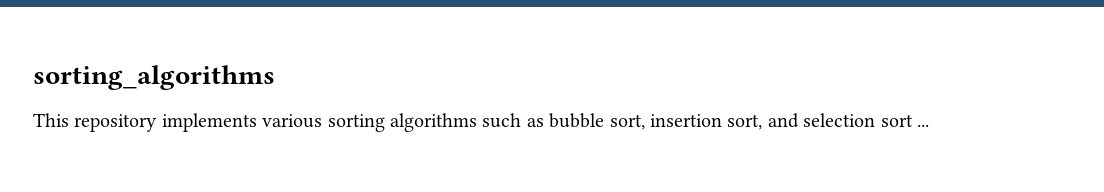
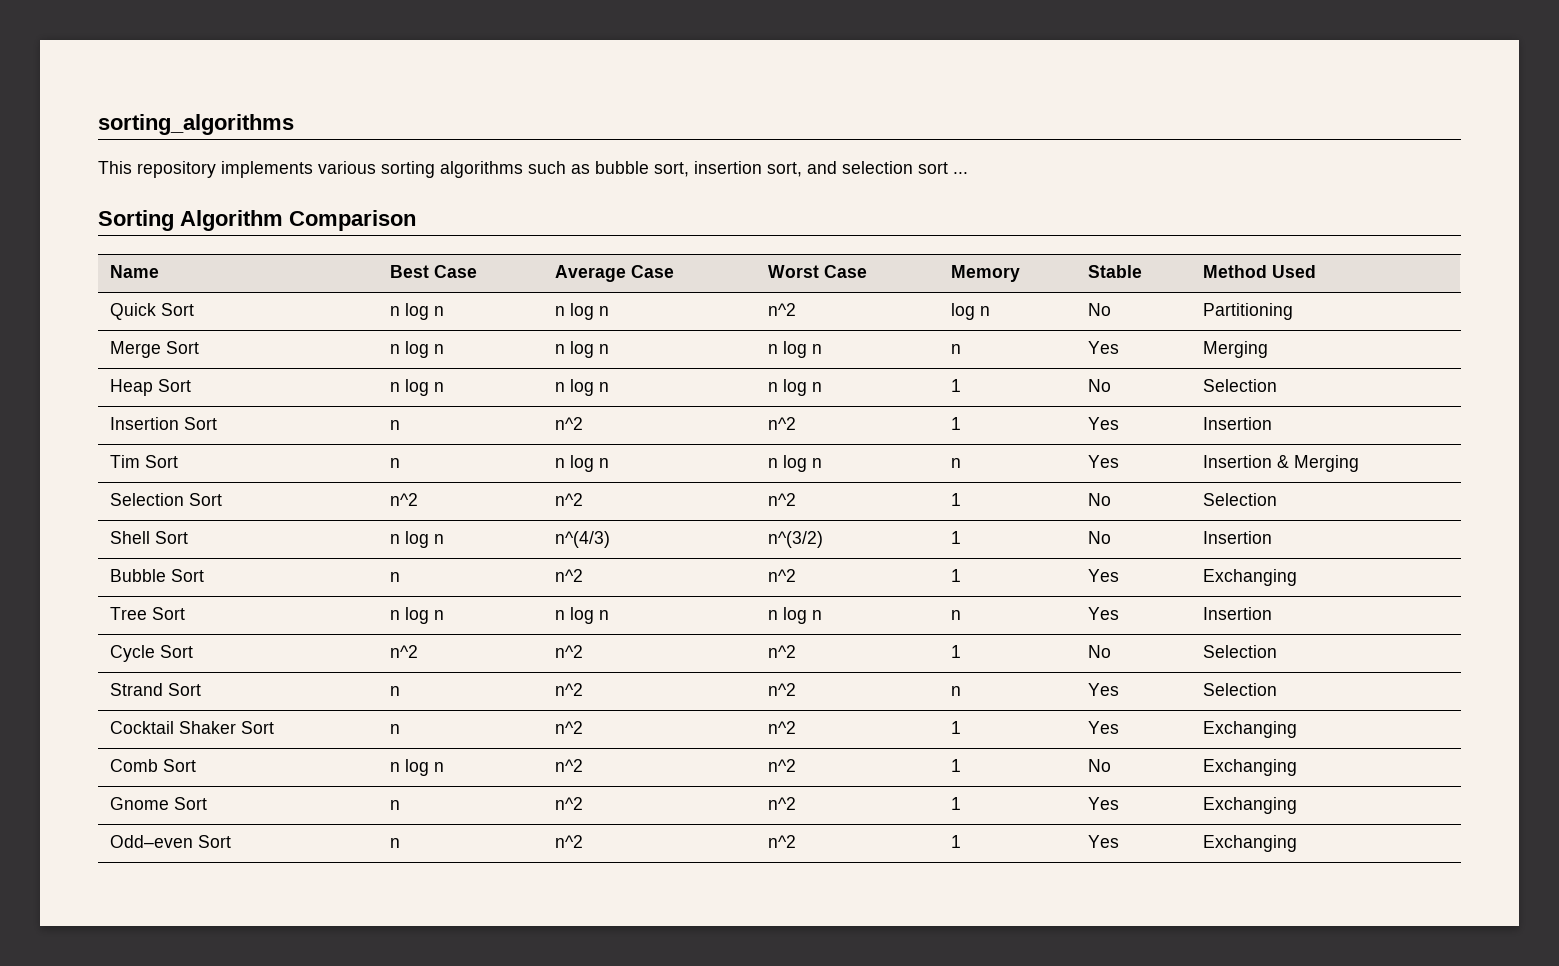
(929, 125) none -> [98,210,416,231] [109,265,159,278] [389,265,477,278] [554,265,674,282] [767,265,867,278] [950,265,1020,282] [1087,265,1142,278] [1202,265,1316,278] [109,303,194,320] [389,303,444,320] [554,303,609,320] [767,303,796,316] [950,303,990,320] [1087,303,1111,316] [1202,303,1293,320] [109,341,199,358] [389,341,444,358] [554,341,609,358] [767,341,822,358] [950,344,961,354] [1087,341,1119,354] [1202,341,1268,358] [109,379,191,396] [389,379,444,396] [554,379,609,396] [767,379,822,396] [950,379,961,392] [1087,379,1111,392] [1202,379,1277,392] [109,417,217,430] [389,420,400,430] [554,417,583,430] [767,417,796,430] [950,417,961,430] [1087,417,1119,430] [1202,417,1272,430] [109,455,178,468] [389,458,400,468] [554,455,609,472] [767,455,822,472] [950,458,961,468] [1087,455,1119,468] [1202,455,1359,472] [109,493,222,506] [389,493,418,506] [554,493,583,506] [767,493,796,506] [950,493,961,506] [1087,493,1111,506] [1202,493,1277,506] [109,531,188,544] [389,531,444,548] [554,531,610,548] [767,531,823,548] [950,531,961,544] [1087,531,1111,544] [1202,531,1272,544] [109,569,204,582] [389,572,400,582] [554,569,583,582] [767,569,796,582] [950,569,961,582] [1087,569,1119,582] [1202,569,1297,586] [109,607,185,620] [389,607,444,624] [554,607,609,624] [767,607,822,624] [950,610,961,620] [1087,607,1119,620] [1202,607,1272,620] [109,645,193,662] [389,645,418,658] [554,645,583,658] [767,645,796,658] [950,645,961,658] [1087,645,1111,658] [1202,645,1277,658] [109,683,201,696] [389,686,400,696] [554,683,583,696] [767,683,796,696] [950,686,961,696] [1087,683,1119,696] [1202,683,1277,696] [109,721,274,734] [389,724,400,734] [554,721,583,734] [767,721,796,734] [950,721,961,734] [1087,721,1119,734] [1202,721,1297,738] [109,759,196,772] [389,759,444,776] [554,759,583,772] [767,759,796,772] [950,759,961,772] [1087,759,1111,772] [1202,759,1297,776] [109,797,207,810] [389,800,400,810] [554,797,583,810] [767,797,796,810] [950,797,961,810] [1087,797,1119,810] [1202,797,1297,814] [109,835,231,848] [389,838,400,848] [554,835,583,848] [767,835,796,848] [950,835,961,848] [1087,835,1119,848] [1202,835,1297,852] // Sorting Algorithm Comparison // Name | Best Case | Average Case | Worst Case | Memory | Stable | Method Used // Quick Sort | n log n | n log n | n^2 | log n | No | Partitioning // Merge Sort | n log n | n log n | n log n | n | Yes | Merging // Heap Sort | n log n | n log n | n log n | 1 | No | Selection // Insertion Sort | n | n^2 | n^2 | 1 | Yes | Insertion // Tim Sort | n | n log n | n log n | n | Yes | Insertion & Merging // Selection Sort | n^2 | n^2 | n^2 | 1 | No | Selection // Shell Sort | n log n | n^(4/3) | n^(3/2) | 1 | No | Insertion // Bubble Sort | n | n^2 | n^2 | 1 | Yes | Exchanging // Tree Sort | n log n | n log n | n log n | n | Yes | Insertion // Cycle Sort | n^2 | n^2 | n^2 | 1 | No | Selection // Strand Sort | n | n^2 | n^2 | n | Yes | Selection // Cocktail Shaker Sort | n | n^2 | n^2 | 1 | Yes | Exchanging // Comb Sort | n log n | n^2 | n^2 | 1 | No | Exchanging // Gnome Sort | n | n^2 | n^2 | 1 | Yes | Exchanging // Odd–even Sort | n | n^2 | n^2 | 1 | Yes | Exchanging

